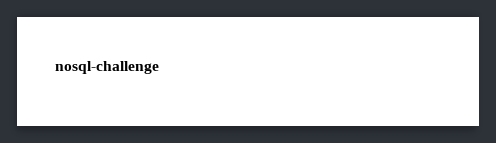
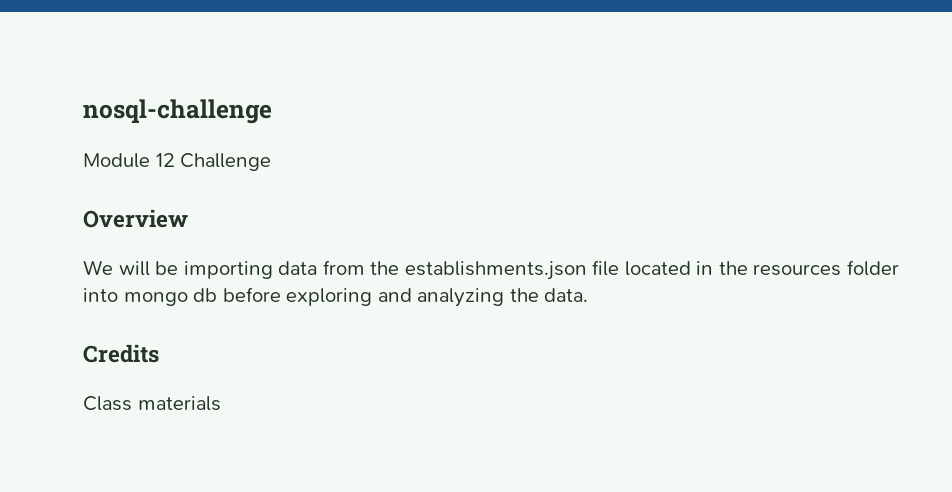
(159, 67) none -> [83,153,272,171] [83,209,188,228] [83,260,899,280] [83,287,589,307] [83,344,159,363] [83,396,221,411] // Module 12 Challenge // Overview // We will be importing data from the establishments.json file located in the resources folder into mongo db before exploring and analyzing the data. // Credits // Class materials

